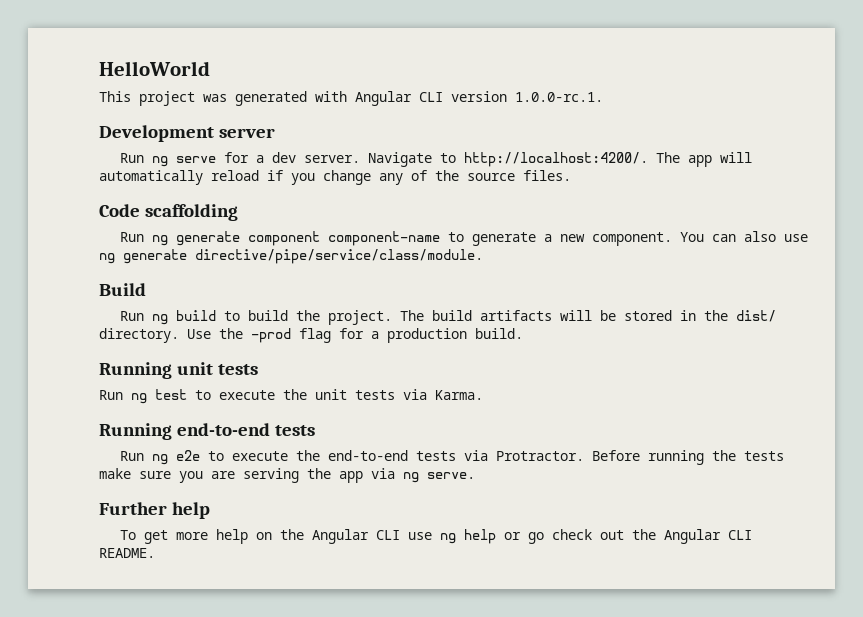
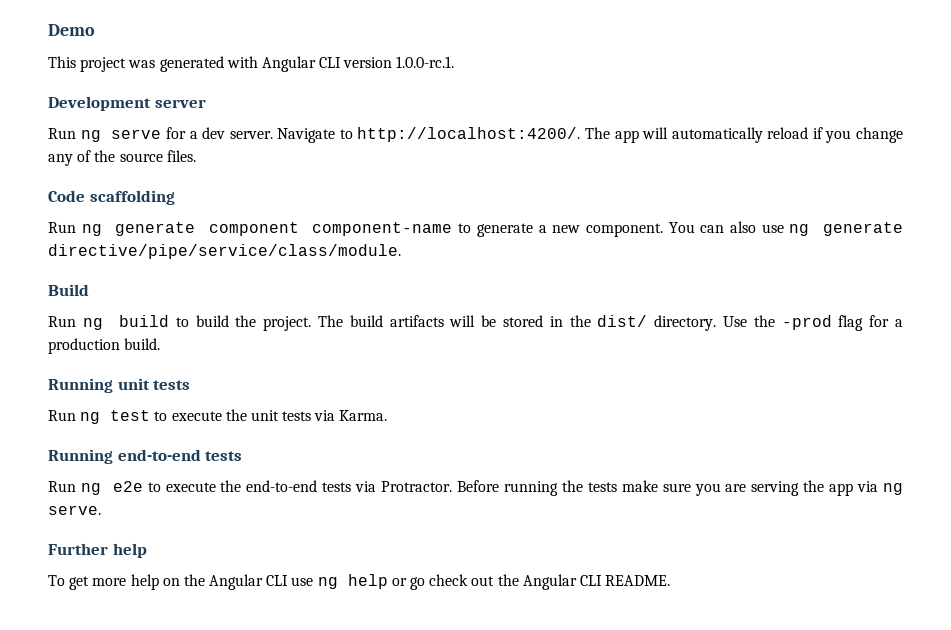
[99,61,210,76] HelloWorld -> [48,24,95,36] Demo

